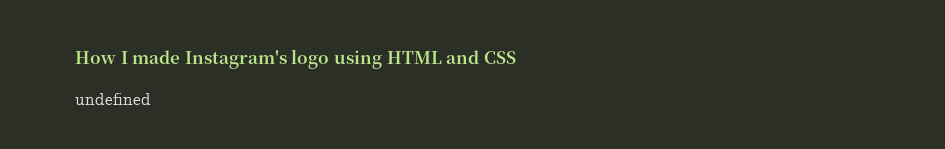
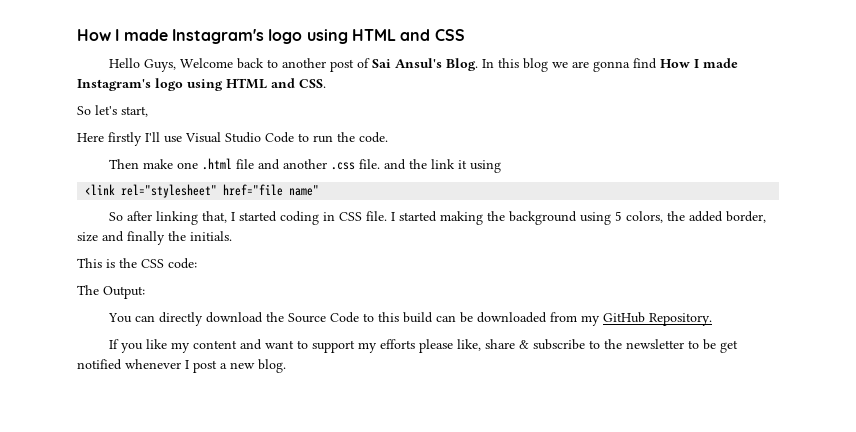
[75,93,151,105] undefined -> [109,58,739,72] [77,78,326,91] [77,105,148,117] [77,132,388,146] [109,158,502,173] [85,184,320,198] [109,211,767,225] [77,231,232,245] [77,258,197,269] [77,285,145,299] [108,312,713,326] [109,339,739,353] [77,359,286,373] Hello Guys, Welcome back to another post of Sai Ansul's Blog. In this blog we are gonna find How I made Instagram's logo using HTML and CSS. // So let's start, // Here firstly I'll use Visual Studio Code to run the code. // Then make one .html file and another .css file. and the link it using // <link rel="stylesheet" href="file name" // So after linking that, I started coding in CSS file. I started making the background using 5 colors, the added border, size and finally the initials. // This is the CSS code: // The Output: // You can directly download the Source Code to this build can be downloaded from my GitHub Repository. // If you like my content and want to support my efforts please like, share & subscribe to the newsletter to be get notified whenever I post a new blog.

